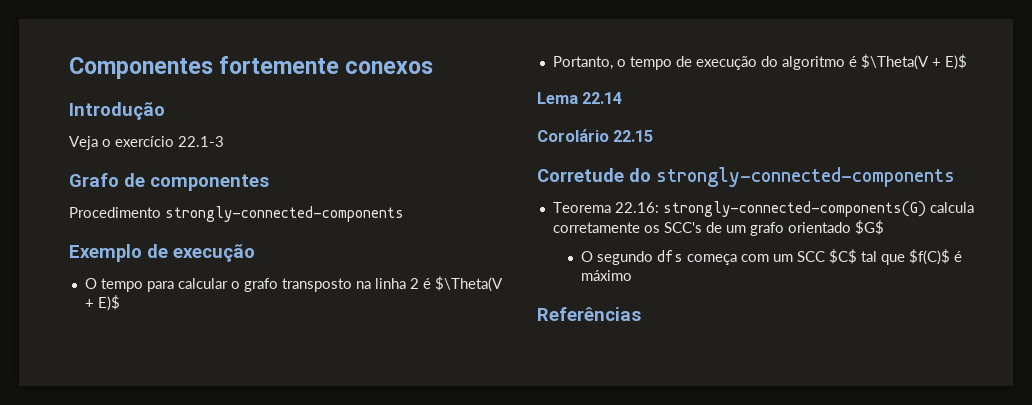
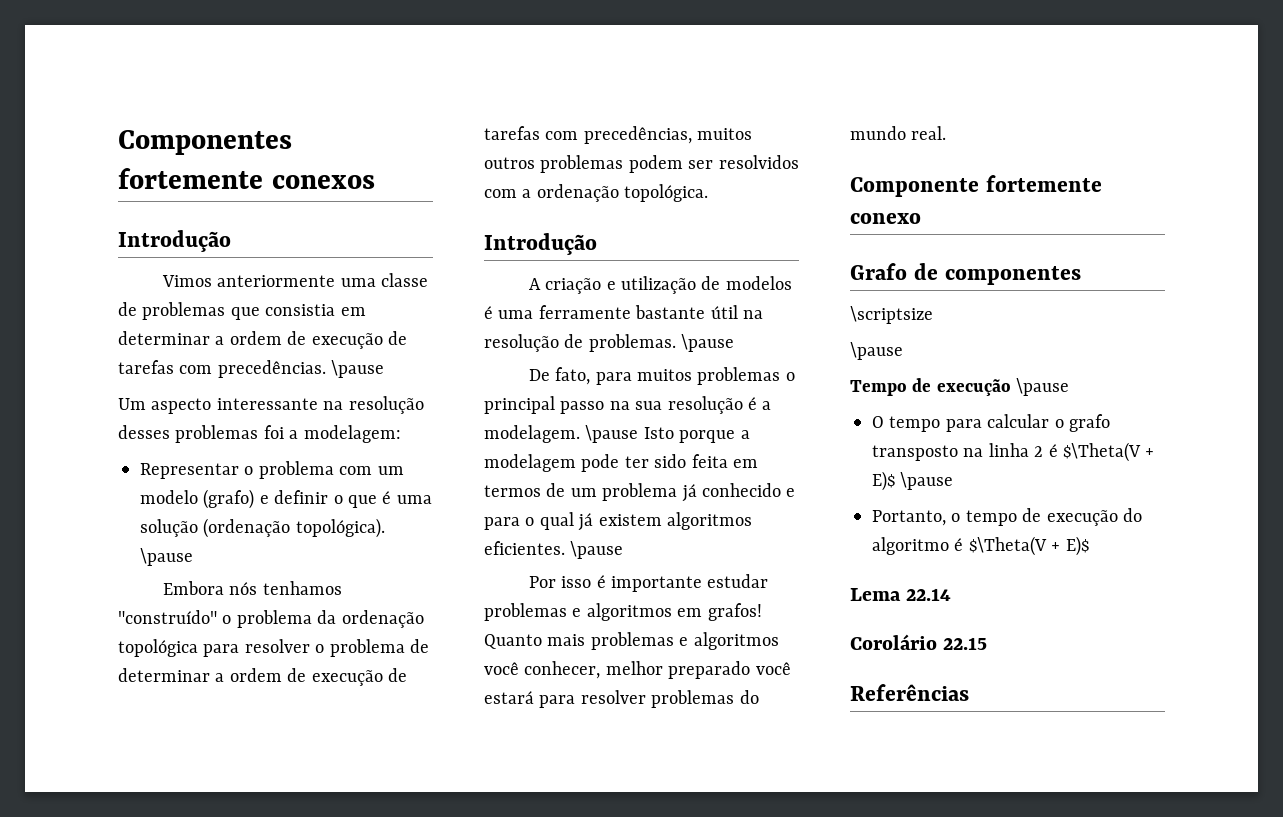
[69,136,224,150] Veja o exercício 22.1-3 -> [161,273,429,287] [118,302,366,320] [118,331,407,349] [118,360,385,378] [118,396,424,414] [118,425,401,443] [140,461,404,479] [140,489,432,509] [140,518,385,538] [140,548,193,566] [162,581,342,595] [118,610,424,628] [118,639,429,657] [118,668,407,686] [484,126,753,144] [484,155,799,173] [484,184,709,202] [484,233,597,255] [528,276,792,294] [484,305,763,319] [484,334,735,352] [528,367,795,385] [484,396,772,414] [484,425,750,443] [484,454,758,472] [484,483,796,502] [484,512,752,531] [484,541,624,559] [528,574,769,592] [484,603,762,621] [484,632,779,650] [484,661,791,679] [484,690,759,708] [850,126,947,140] [850,175,1102,197] [850,213,921,224] Vimos anteriormente uma classe de problemas que consistia em determinar a ordem de execução de tarefas com precedências. \pause // Um aspecto interessante na resolução desses problemas foi a modelagem: // Representar o problema com um modelo (grafo) e definir o que é uma solução (ordenação topológica). \pause // Embora nós tenhamos "construído" o problema da ordenação topológica para resolver o problema de determinar a ordem de execução de tarefas com precedências, muitos outros problemas podem ser resolvidos com a ordenação topológica. // Introdução // A criação e utilização de modelos é uma ferramente bastante útil na resolução de problemas. \pause // De fato, para muitos problemas o principal passo na sua resolução é a modelagem. \pause Isto porque a modelagem pode ter sido feita em termos de um problema já conhecido e para o qual já existem algoritmos eficientes. \pause // Por isso é importante estudar problemas e algoritmos em grafos! Quanto mais problemas e algoritmos você conhecer, melhor preparado você estará para resolver problemas do mundo real. // Componente fortemente conexo
[69,206,404,222] [69,244,255,262] Procedimento strongly-connected-components // Exemplo de execução -> [850,306,933,324] [850,342,903,360] [850,378,1070,396] \scriptsize // \pause // Tempo de execução \pause
(120, 303) none -> [900,472,954,490] \pause
[537,167,955,187] [552,201,974,217] [552,220,884,236] [581,249,963,265] [581,270,633,281] // Corretude do strongly-connected-components // Teorema 22.16: strongly-connected-components(G) calcula corretamente os SCC's de um grafo orientado $G$ // O segundo dfs começa com um SCC $C$ tal que $f(C)$ é máximo -> (988, 643) none

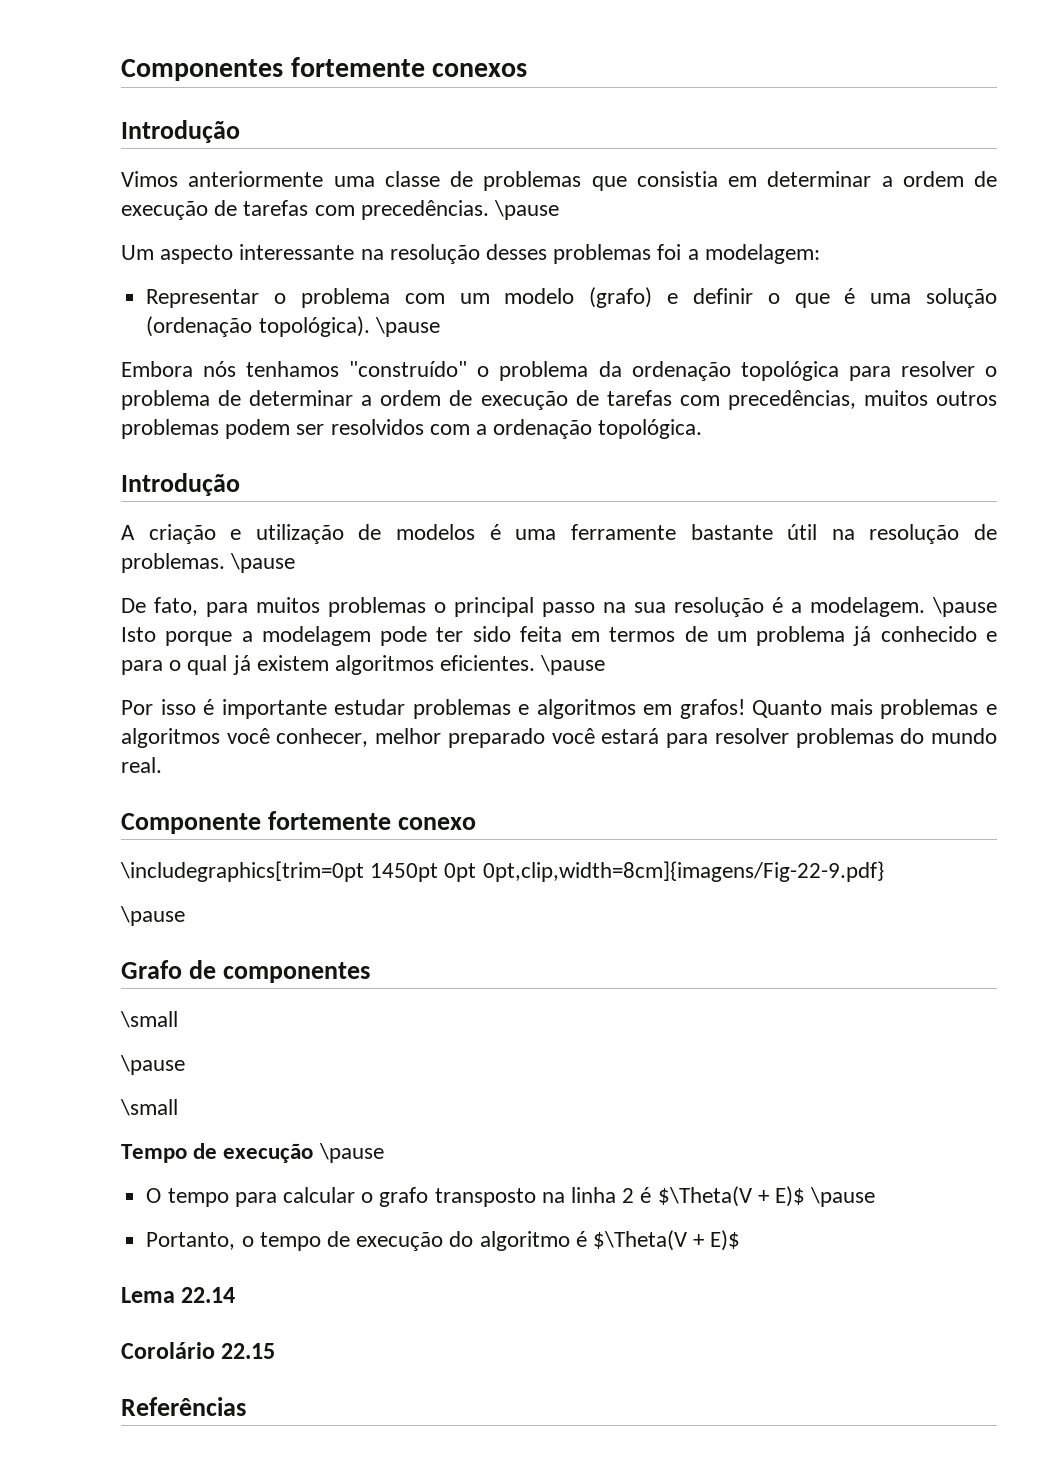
(921, 218) none -> [120,861,884,882] [120,906,185,926] // \includegraphics[trim=0pt 1450pt 0pt 0pt,clip,width=8cm]{imagens/Fig-22-9.pdf} // \pause
[850,306,933,324] [850,342,903,360] \scriptsize // \pause -> [120,1011,178,1028] [120,1055,185,1075] [120,1099,178,1116] \small // \pause // \small

